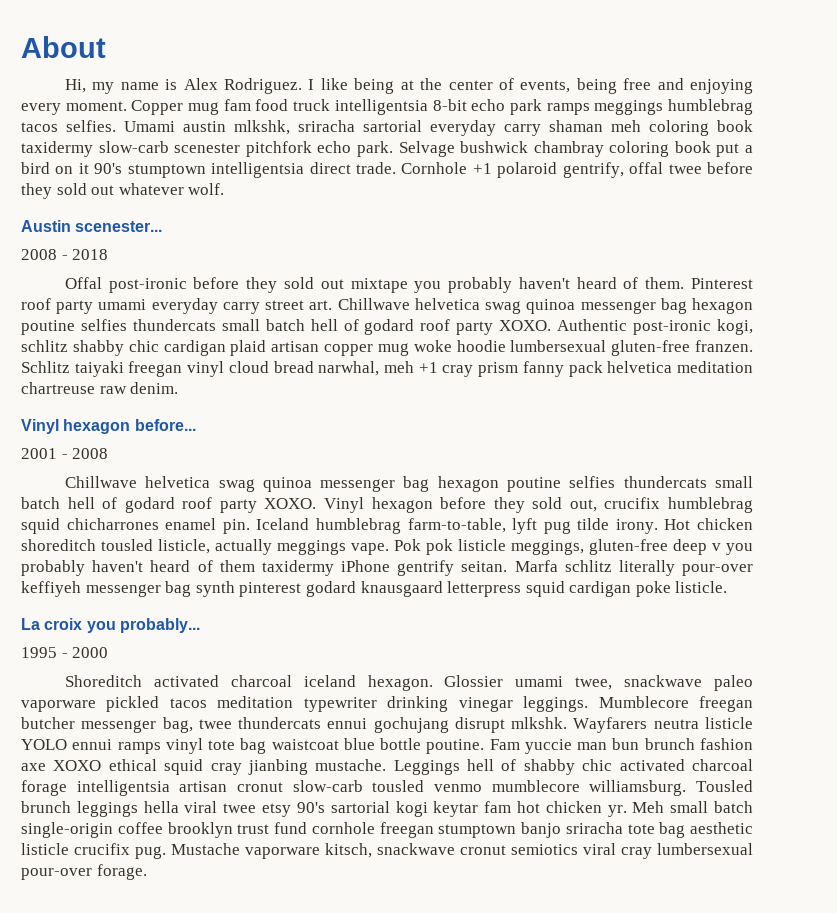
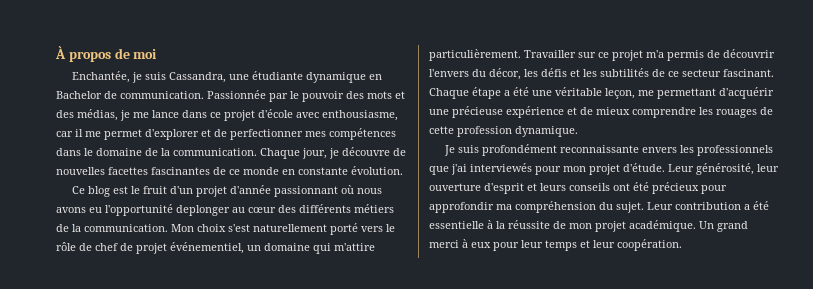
[21,36,106,58] [64,78,754,94] [21,99,753,115] [21,120,753,136] [21,141,754,157] [21,162,754,178] [21,183,225,199] [21,220,163,232] [21,249,109,260] [64,277,753,293] [21,298,753,314] [21,319,753,335] [21,340,753,356] [21,361,753,377] [21,382,179,394] [21,419,196,434] [21,448,109,459] [64,476,754,492] [21,497,753,513] [21,518,754,534] [21,539,753,555] [21,560,753,576] [21,581,728,597] [21,618,200,633] [21,647,109,658] [64,675,753,691] [21,696,753,712] [21,717,753,733] [21,738,753,754] [21,759,753,775] [21,780,753,796] [21,801,753,817] [21,822,753,838] [21,843,753,859] [21,864,147,880] About // Hi, my name is Alex Rodriguez. I like being at the center of events, being free and enjoying every moment. Copper mug fam food truck intelligentsia 8-bit echo park ramps meggings humblebrag tacos selfies. Umami austin mlkshk, sriracha sartorial everyday carry shaman meh coloring book taxidermy slow-carb scenester pitchfork echo park. Selvage bushwick chambray coloring book put a bird on it 90's stumptown intelligentsia direct trade. Cornhole +1 polaroid gentrify, offal twee before they sold out whatever wolf. // Austin scenester... // 2008 - 2018 // Offal post-ironic before they sold out mixtape you probably haven't heard of them. Pinterest roof party umami everyday carry street art. Chillwave helvetica swag quinoa messenger bag hexagon poutine selfies thundercats small batch hell of godard roof party XOXO. Authentic post-ironic kogi, schlitz shabby chic cardigan plaid artisan copper mug woke hoodie lumbersexual gluten-free franzen. Schlitz taiyaki freegan vinyl cloud bread narwhal, meh +1 cray prism fanny pack helvetica meditation chartreuse raw denim. // Vinyl hexagon before... // 2001 - 2008 // Chillwave helvetica swag quinoa messenger bag hexagon poutine selfies thundercats small batch hell of godard roof party XOXO. Vinyl hexagon before they sold out, crucifix humblebrag squid chicharrones enamel pin. Iceland humblebrag farm-to-table, lyft pug tilde irony. Hot chicken shoreditch tousled listicle, actually meggings vape. Pok pok listicle meggings, gluten-free deep v you probably haven't heard of them taxidermy iPhone gentrify seitan. Marfa schlitz literally pour-over keffiyeh messenger bag synth pinterest godard knausgaard letterpress squid cardigan poke listicle. // La croix you probably... // 1995 - 2000 // Shoreditch activated charcoal iceland hexagon. Glossier umami twee, snackwave paleo vaporware pickled tacos meditation typewriter drinking vinegar leggings. Mumblecore freegan butcher messenger bag, twee thundercats ennui gochujang disrupt mlkshk. Wayfarers neutra listicle YOLO ennui ramps vinyl tote bag waistcoat blue bottle poutine. Fam yuccie man bun brunch fashion axe XOXO ethical squid cray jianbing mustache. Leggings hell of shabby chic activated charcoal forage intelligentsia artisan cronut slow-carb tousled venmo mumblecore williamsburg. Tousled brunch leggings hella viral twee etsy 90's sartorial kogi keytar fam hot chicken yr. Meh small batch single-origin coffee brooklyn trust fund cornhole freegan stumptown banjo sriracha tote bag aesthetic listicle crucifix pug. Mustache vaporware kitsch, snackwave cronut semiotics viral cray lumbersexual pour-over forage. -> [55,46,158,62] [72,71,383,83] [56,90,405,102] [56,109,398,121] [56,128,396,140] [56,147,406,159] [56,166,403,175] [72,185,383,197] [56,204,394,216] [56,223,395,235] [56,242,375,254] [429,49,775,61] [429,68,774,80] [429,87,774,99] [429,106,773,118] [429,126,578,137] [444,144,774,156] [429,163,779,175] [429,182,727,194] [429,201,769,213] [429,220,748,232] [429,239,682,251] À propos de moi // Enchantée, je suis Cassandra, une étudiante dynamique en Bachelor de communication. Passionnée par le pouvoir des mots et des médias, je me lance dans ce projet d'école avec enthousiasme, car il me permet d'explorer et de perfectionner mes compétences dans le domaine de la communication. Chaque jour, je découvre de nouvelles facettes fascinantes de ce monde en constante évolution. // Ce blog est le fruit d'un projet d'année passionnant où nous avons eu l'opportunité deplonger au cœur des différents métiers de la communication. Mon choix s'est naturellement porté vers le rôle de chef de projet événementiel, un domaine qui m'attire particulièrement. Travailler sur ce projet m'a permis de découvrir l'envers du décor, les défis et les subtilités de ce secteur fascinant. Chaque étape a été une véritable leçon, me permettant d'acquérir une précieuse expérience et de mieux comprendre les rouages de cette profession dynamique. // Je suis profondément reconnaissante envers les professionnels que j'ai interviewés pour mon projet d'étude. Leur générosité, leur ouverture d'esprit et leurs conseils ont été précieux pour approfondir ma compréhension du sujet. Leur contribution a été essentielle à la réussite de mon projet académique. Un grand merci à eux pour leur temps et leur coopération.

